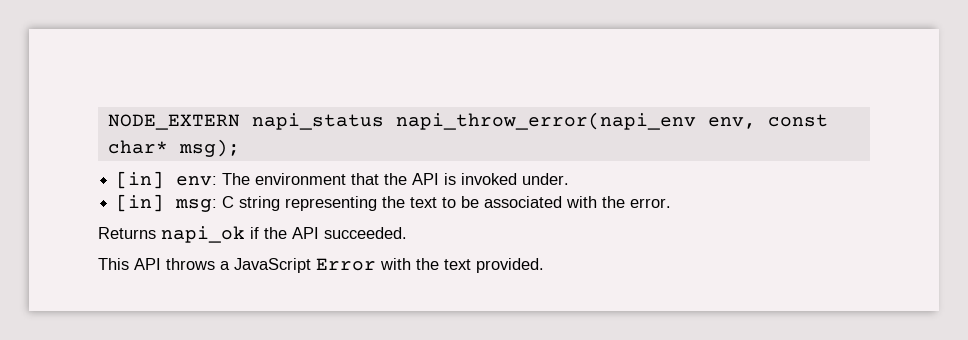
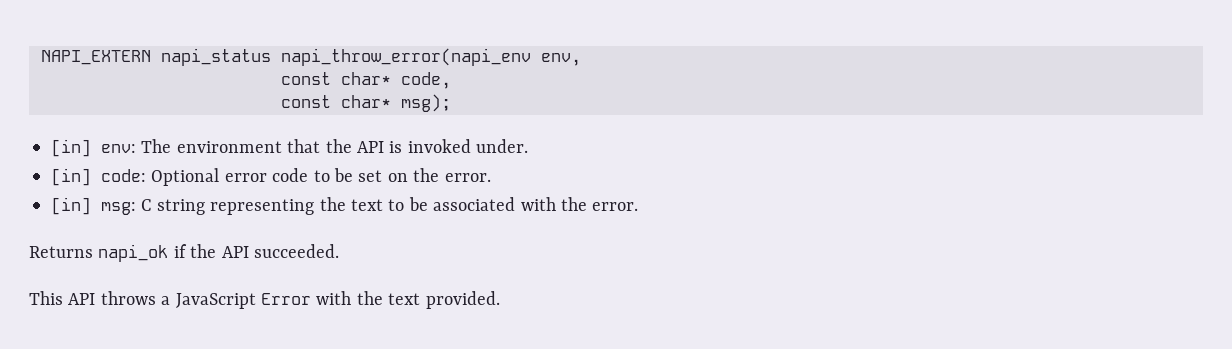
[107,114,240,130] NODE_EXTERN -> [41,50,151,65] NAPI_EXTERN
(756, 123) none -> [281,72,451,89] // const char* code, //
(570, 179) none -> [51,168,491,186] // [in] code: Optional error code to be set on the error.

